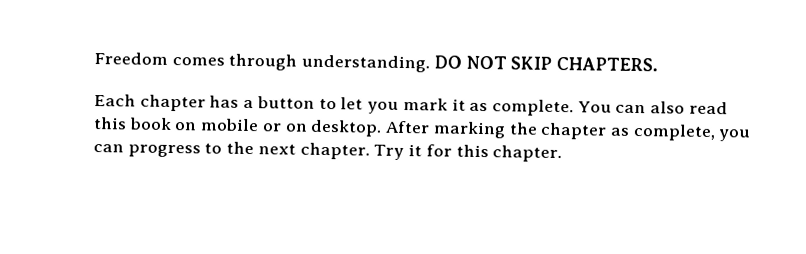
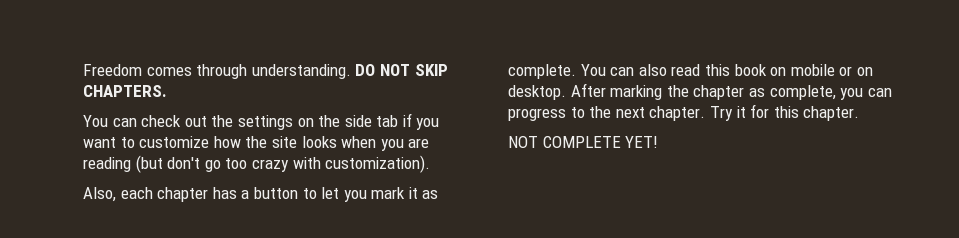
[94,94,136,107] Each -> [83,113,440,130] [83,136,430,151] [83,155,431,173] [83,187,153,202] You can check out the settings on the side tab if you want to customize how the site looks when you are reading (but don't go too crazy with customization). // Also, each
(563, 154) none -> [508,136,659,148] // NOT COMPLETE YET!

